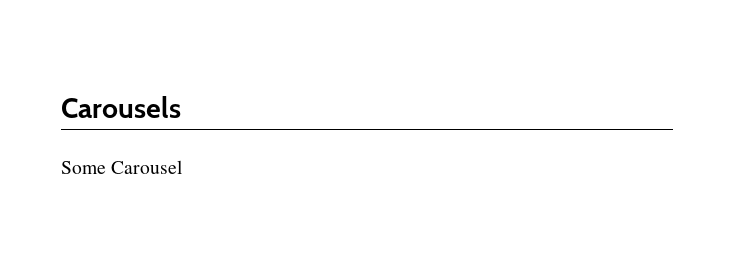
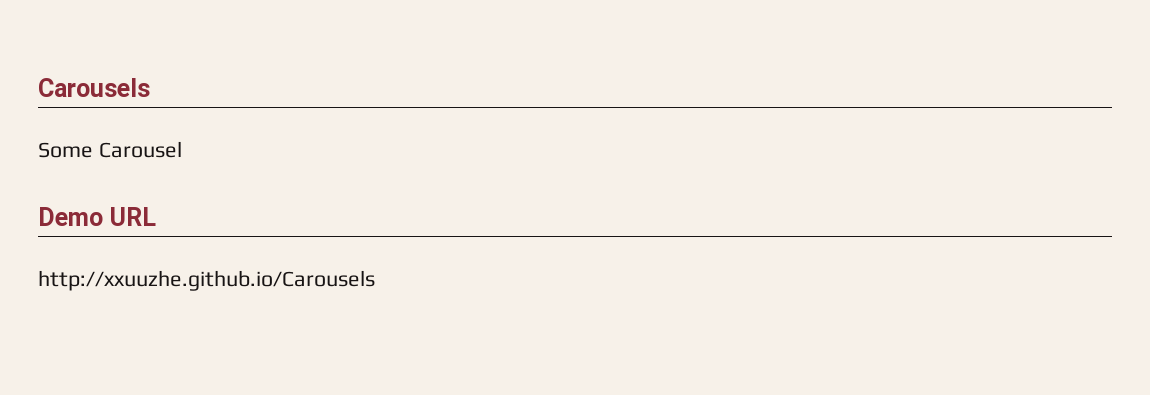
(183, 167) none -> [38,207,156,226] [38,270,375,291] // Demo URL // http://xxuuzhe.github.io/Carousels

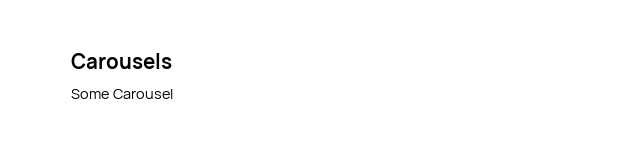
[38,207,156,226] [38,270,375,291] // Demo URL // http://xxuuzhe.github.io/Carousels -> (173, 94) none

